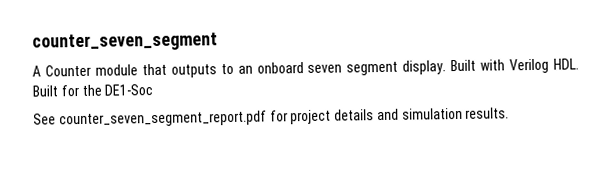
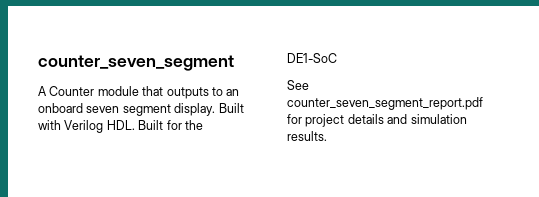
[104,84,154,96] DE1-Soc -> [287,53,337,63] DE1-SoC

